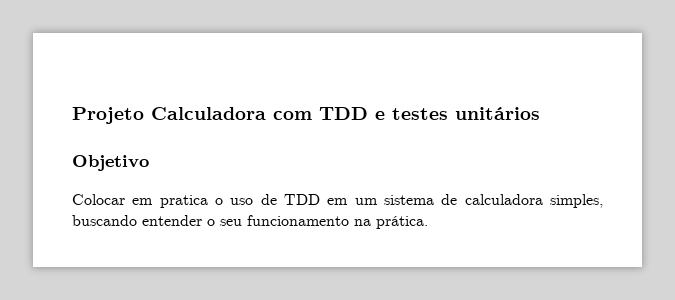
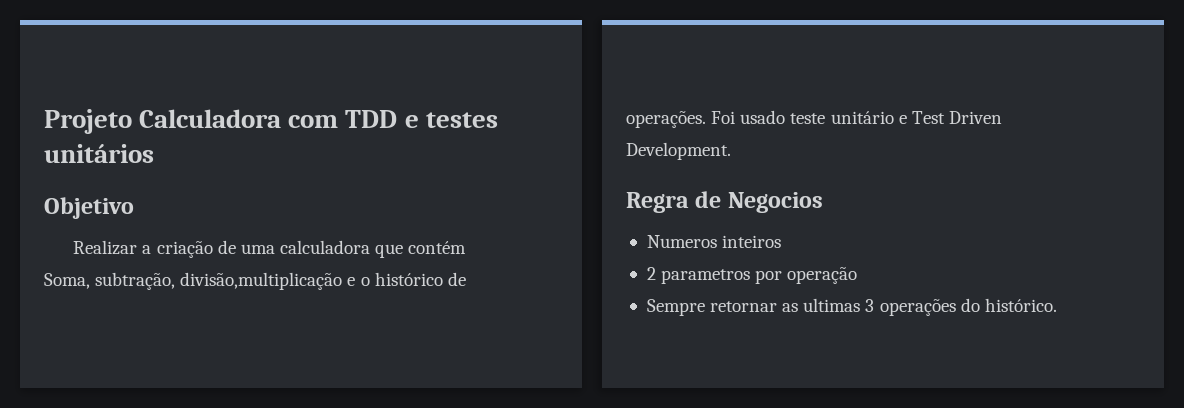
[72,194,603,208] [72,215,428,229] Colocar em pratica o uso de TDD em um sistema de calculadora simples, buscando entender o seu funcionamento na prática. -> [73,240,467,258] [44,272,466,290] [626,110,1002,128] [626,142,731,160] [626,191,823,213] [646,235,782,248] [646,267,858,284] [646,298,1057,316] Realizar a criação de uma calculadora que contém Soma, subtração, divisão,multiplicação e o histórico de operações. Foi usado teste unitário e Test Driven Development. // Regra de Negocios // Numeros inteiros // 2 parametros por operação // Sempre retornar as ultimas 3 operações do histórico.

